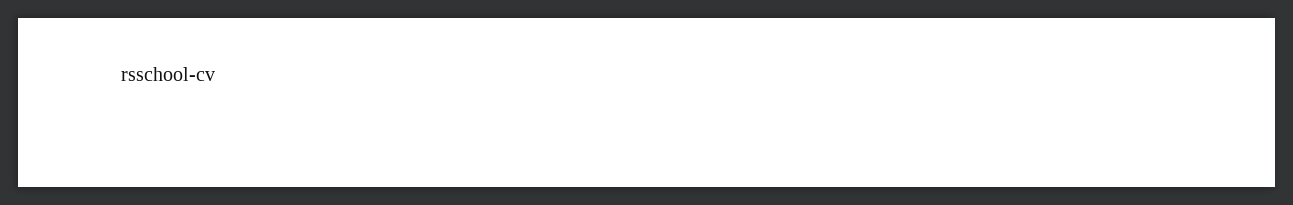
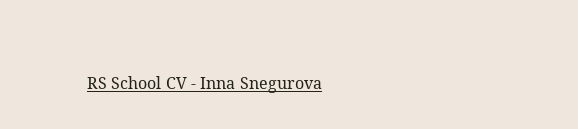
[121,67,215,81] rsschool-cv -> [87,76,322,93] RS School CV - Inna Snegurova

